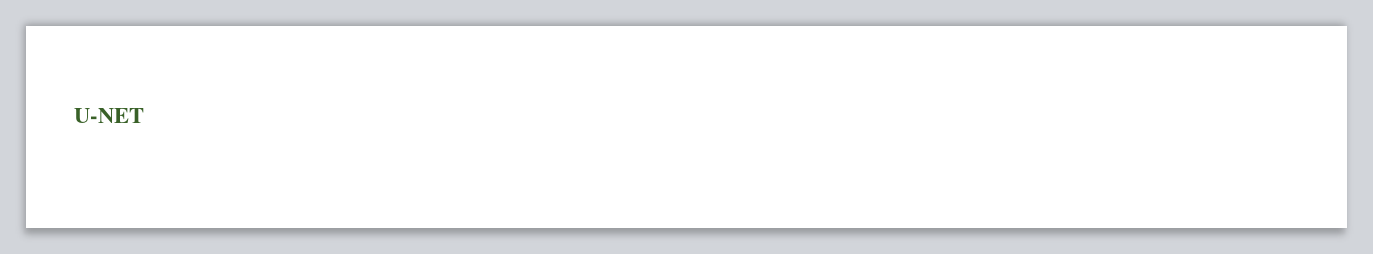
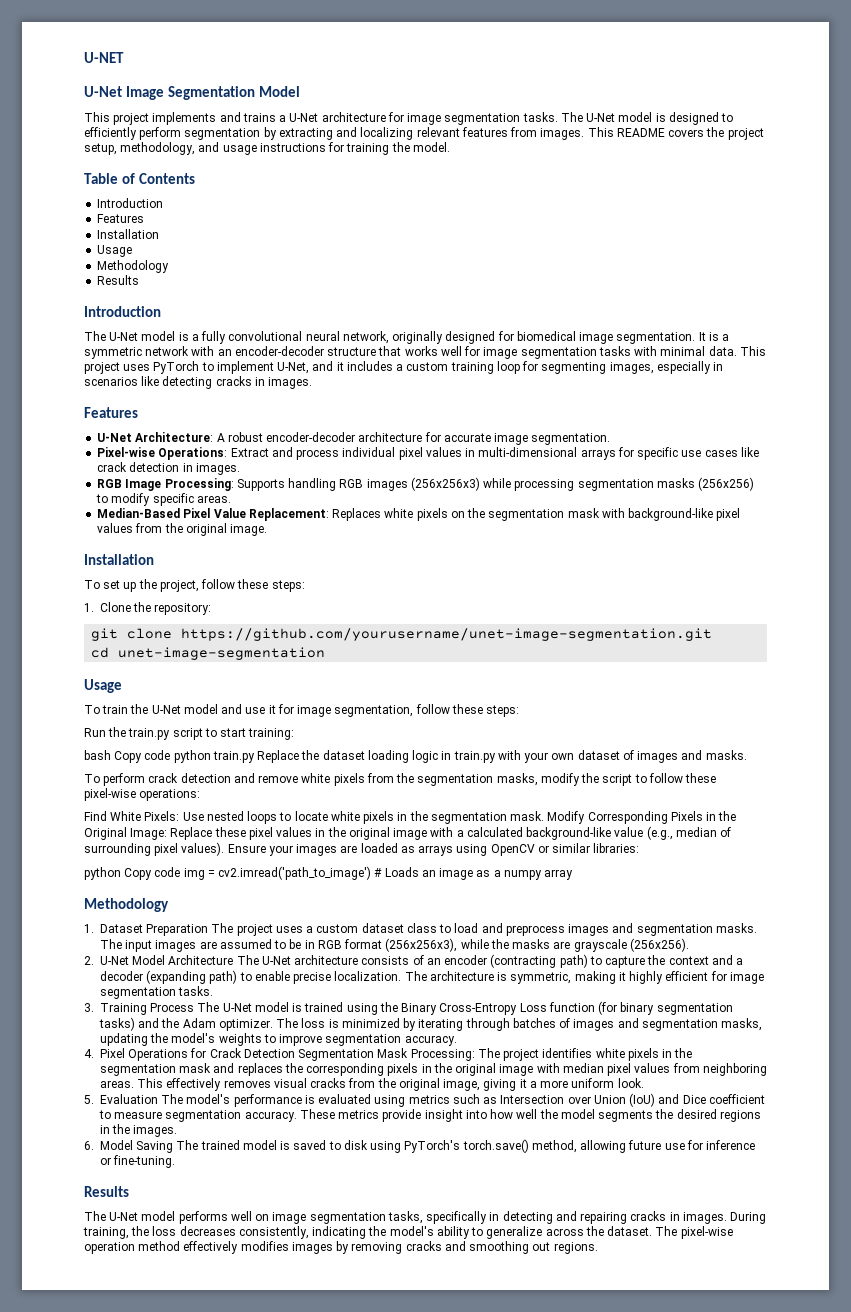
(144, 115) none -> [84,86,301,100] [84,112,734,125] [84,127,764,140] [84,142,450,155] [84,173,195,184] [97,198,164,208] [97,214,145,223] [97,229,160,239] [97,245,133,257] [97,260,170,273] [97,275,140,285] [84,306,161,317] [84,331,730,344] [84,346,766,359] [84,361,724,374] [84,376,313,389] [84,407,138,418] [97,432,611,445] [97,447,759,460] [97,462,240,475] [97,477,755,491] [96,493,231,506] [97,508,741,521] [97,523,268,536] [84,554,154,565] [84,579,305,592] [84,602,212,615] [91,628,713,641] [91,647,326,660] [84,679,122,693] [84,704,520,717] [84,727,295,740] [84,750,747,763] [84,773,717,786] [84,788,201,801] [84,811,737,824] [84,826,732,840] [84,842,640,856] [84,866,574,880] [84,898,169,912] [84,923,757,936] [100,938,689,952] [84,954,744,968] [100,970,764,984] [100,986,214,999] [84,1001,733,1015] [99,1017,763,1031] [100,1033,457,1046] [84,1048,693,1061] [100,1063,767,1076] [100,1078,644,1091] [84,1093,765,1107] [99,1109,761,1122] [100,1124,178,1137] [84,1139,756,1153] [100,1155,176,1168] [84,1186,129,1197] [84,1211,767,1224] [83,1226,733,1239] [84,1241,598,1254] // U-Net Image Segmentation Model // This project implements and trains a U-Net architecture for image segmentation tasks. The U-Net model is designed to efficiently perform segmentation by extracting and localizing relevant features from images. This README covers the project setup, methodology, and usage instructions for training the model. // Table of Contents // Introduction // Features // Installation // Usage // Methodology // Results // Introduction // The U-Net model is a fully convolutional neural network, originally designed for biomedical image segmentation. It is a symmetric network with an encoder-decoder structure that works well for image segmentation tasks with minimal data. This project uses PyTorch to implement U-Net, and it includes a custom training loop for segmenting images, especially in scenarios like detecting cracks in images. // Features // U-Net Architecture: A robust encoder-decoder architecture for accurate image segmentation. // Pixel-wise Operations: Extract and process individual pixel values in multi-dimensional arrays for specific use cases like crack detection in images. // RGB Image Processing: Supports handling RGB images (256x256x3) while processing segmentation masks (256x256) to modify specific areas. // Median-Based Pixel Value Replacement: Replaces white pixels on the segmentation mask with background-like pixel values from the original image. // Installation // To set up the project, follow these steps: // 1. Clone the repository: // git clone https://github.com/yourusername/unet-image-segmentation.git // cd unet-image-segmentation // Usage // To train the U-Net model and use it for image segmentation, follow these steps: // Run the train.py script to start training: // bash Copy code python train.py Replace the dataset loading logic in train.py with your own dataset of images and masks. // To perform crack detection and remove white pixels from the segmentation masks, modify the script to follow these pixel-wise operations: // Find White Pixels: Use nested loops to locate white pixels in the segmentation mask. Modify Corresponding Pixels in the Original Image: Replace these pixel values in the original image with a calculated background-like value (e.g., median of surrounding pixel values). Ensure your images are loaded as arrays using OpenCV or similar libraries: // python Copy code img = cv2.imread('path_to_image') # Loads an image as a numpy array // Methodology // 1. Dataset Preparation The project uses a custom dataset class to load and preprocess images and segmentation masks. The input images are assumed to be in RGB format (256x256x3), while the masks are grayscale (256x256). // 2. U-Net Model Architecture The U-Net architecture consists of an encoder (contracting path) to capture the context and a decoder (expanding path) to enable precise localization. The architecture is symmetric, making it highly efficient for image segmentation tasks. // 3. Training Process The U-Net model is trained using the Binary Cross-Entropy Loss function (for binary segmentation tasks) and the Adam optimizer. The loss is minimized by iterating through batches of images and segmentation masks, updating the model's weights to improve segmentation accuracy. // 4. Pixel Operations for Crack Detection Segmentation Mask Processing: The project identifies white pixels in the segmentation mask and replaces the corresponding pixels in the original image with median pixel values from neighboring areas. This effectively removes visual cracks from the original image, giving it a more uniform look. // 5. Evaluation The model's performance is evaluated using metrics such as Intersection over Union (IoU) and Dice coefficient to measure segmentation accuracy. These metrics provide insight into how well the model segments the desired regions in the images. // 6. Model Saving The trained model is saved to disk using PyTorch's torch.save() method, allowing future use for inference or fine-tuning. // Results // The U-Net model performs well on image segmentation tasks, specifically in detecting and repairing cracks in images. During training, the loss decreases consistently, indicating the model's ability to generalize across the dataset. The pixel-wise operation method effectively modifies images by removing cracks and smoothing out regions.

